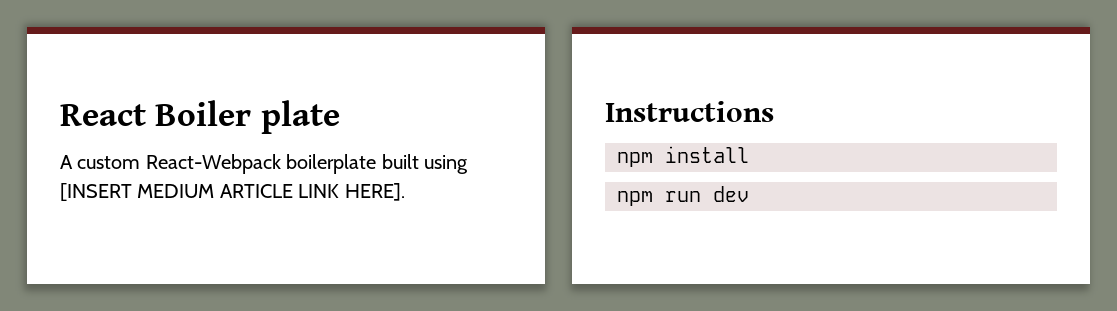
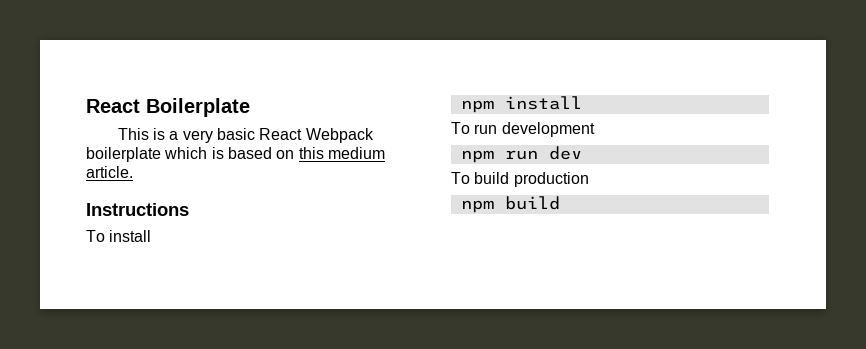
[60,100,340,134] [60,154,468,174] [60,183,405,201] React Boiler plate // A custom React-Webpack boilerplate built using [INSERT MEDIUM ARTICLE LINK HERE]. -> [86,98,250,117] [117,128,374,143] [86,147,385,162] [86,166,133,178] React Boilerplate // This is a very basic React Webpack boilerplate which is based on this medium article.
(774, 111) none -> [86,230,152,242] // To install
(749, 154) none -> [451,122,595,137] // To run development
(749, 194) none -> [451,172,589,187] [460,196,560,213] // To build production // npm build

